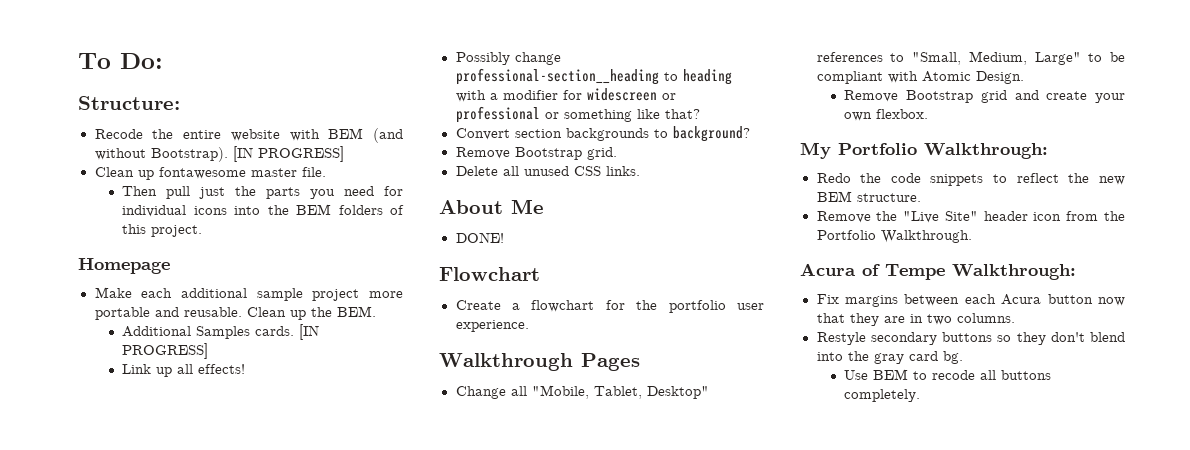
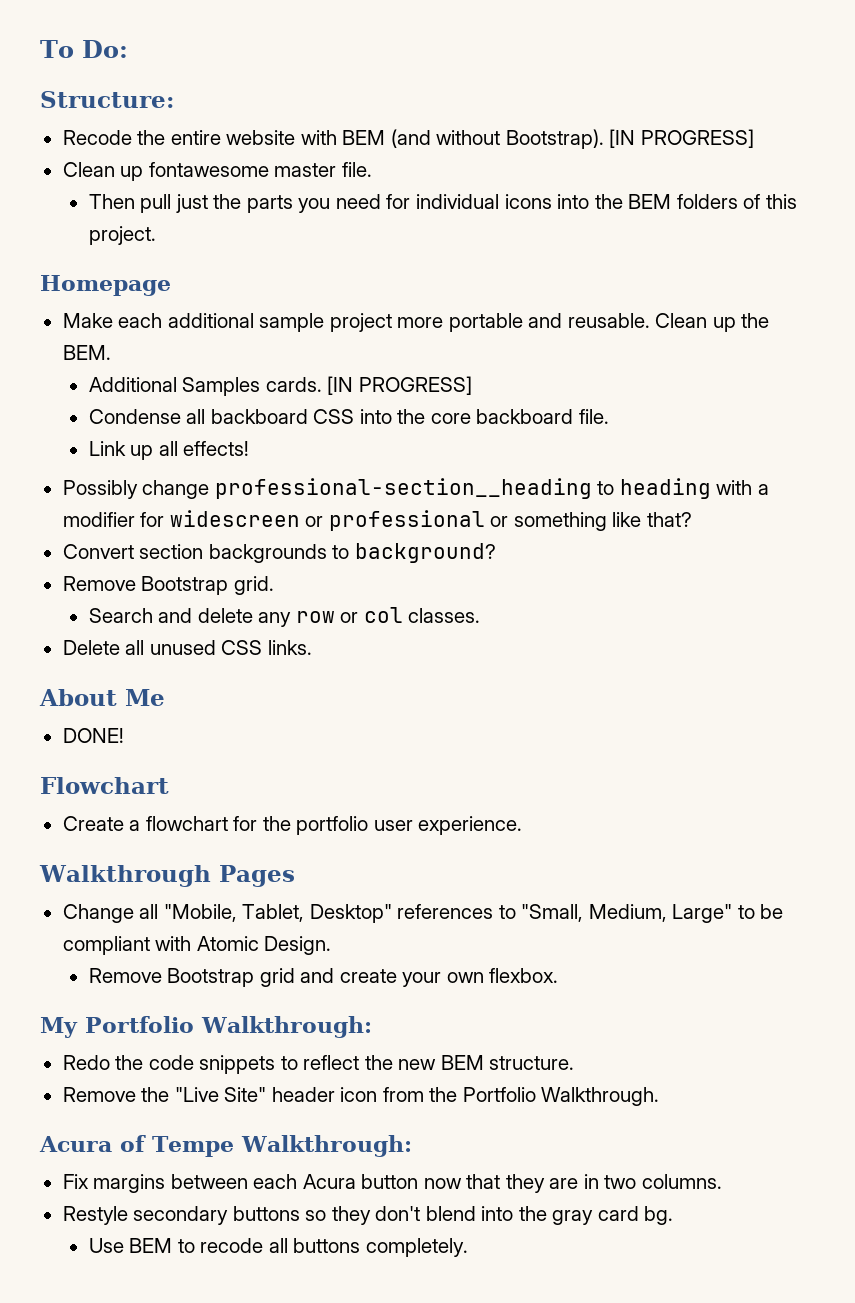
(209, 351) none -> [88,409,609,424] // Condense all backboard CSS into the core backboard file.
(617, 153) none -> [88,607,481,627] // Search and delete any row or col classes.

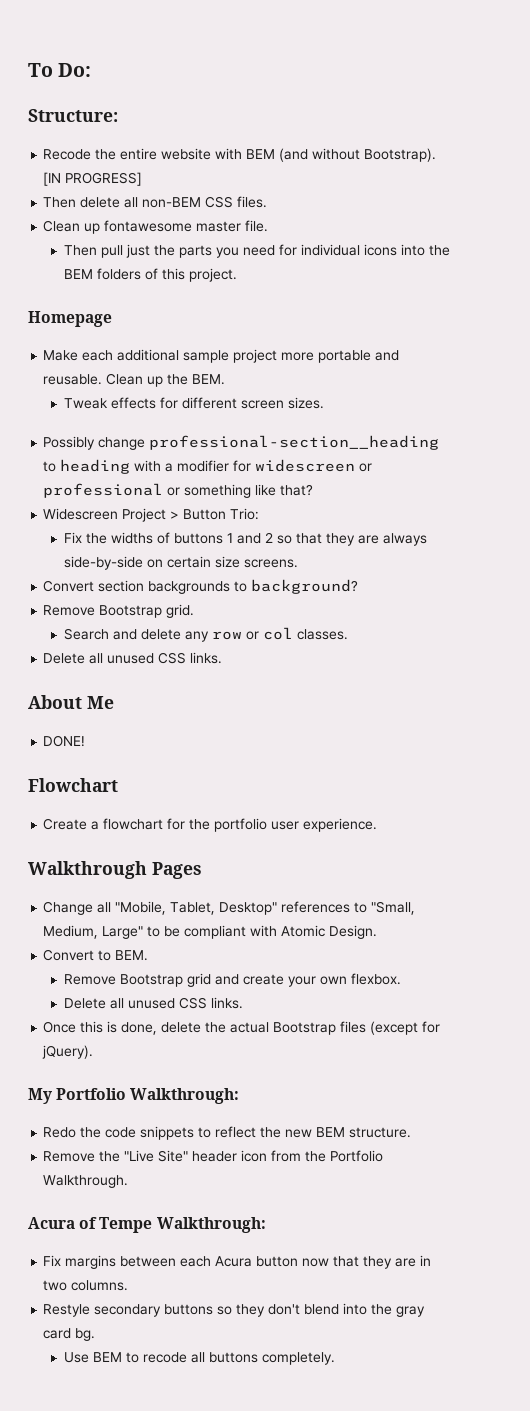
(754, 138) none -> [43,196,268,208] // Then delete all non-BEM CSS files.
[88,376,472,396] [88,409,609,424] [88,441,250,460] Additional Samples cards. [IN PROGRESS] // Condense all backboard CSS into the core backboard file. // Link up all effects! -> [63,397,324,409] Tweak effects for different screen sizes.
(692, 519) none -> [43,508,260,522] [63,532,427,546] [63,556,298,570] // Widescreen Project > Button Trio: // Fix the widths of buttons 1 and 2 so that they are always side-by-side on certain size screens.
(332, 945) none -> [43,949,149,961] // Convert to BEM.
(559, 975) none -> [63,997,243,1009] [43,1021,441,1035] [42,1045,94,1059] // Delete all unused CSS links. // Once this is done, delete the actual Bootstrap files (except for jQuery).

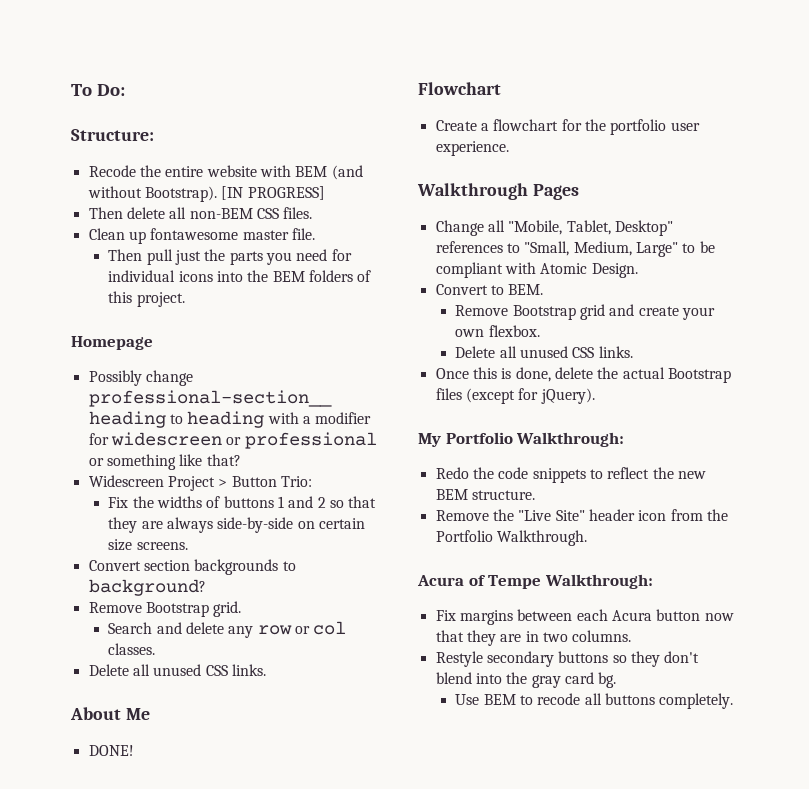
[43,349,400,363] [43,373,226,387] [63,397,324,409] // Make each additional sample project more portable and reusable. Clean up the BEM. // Tweak effects for different screen sizes. -> (153, 343) none

